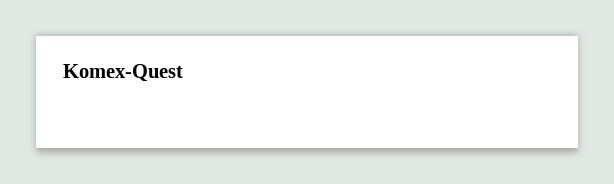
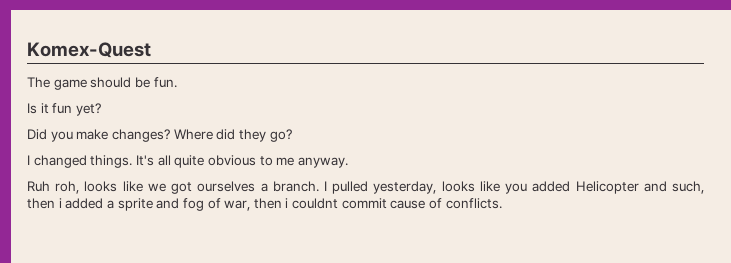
(183, 73) none -> [27,77,177,90] [27,103,101,116] [27,129,292,142] [27,155,348,168] [27,181,704,194] [27,198,502,211] // The game should be fun. // Is it fun yet? // Did you make changes? Where did they go? // I changed things. It's all quite obvious to me anyway. // Ruh roh, looks like we got ourselves a branch. I pulled yesterday, looks like you added Helicopter and such, then i added a sprite and fog of war, then i couldnt commit cause of conflicts.

